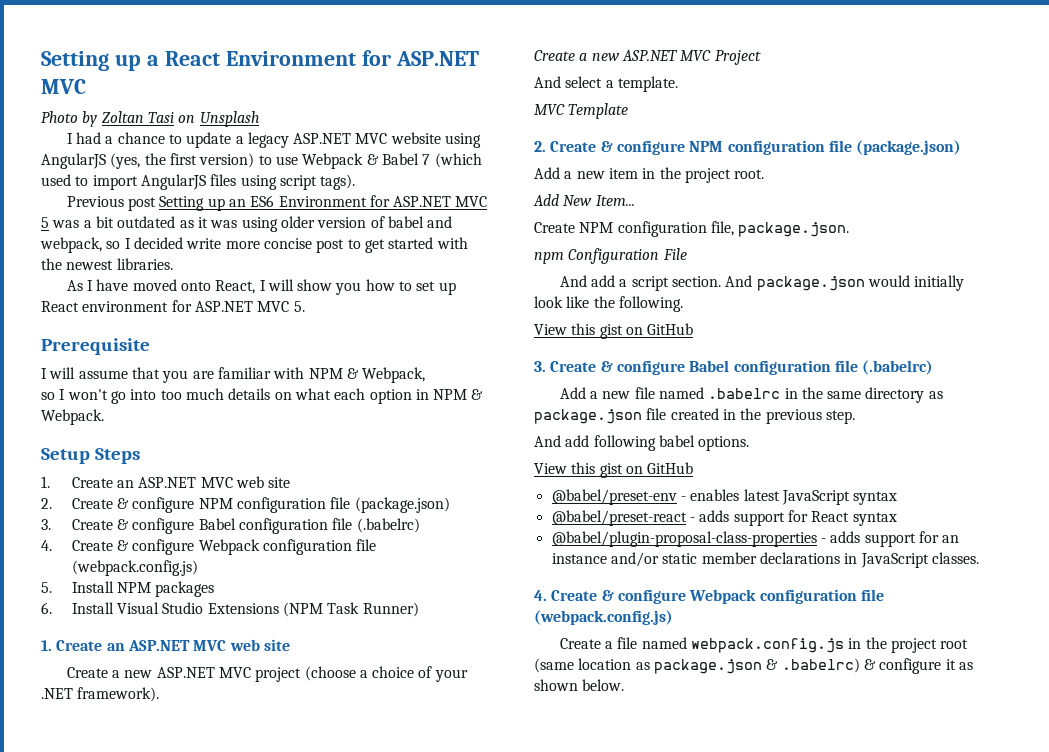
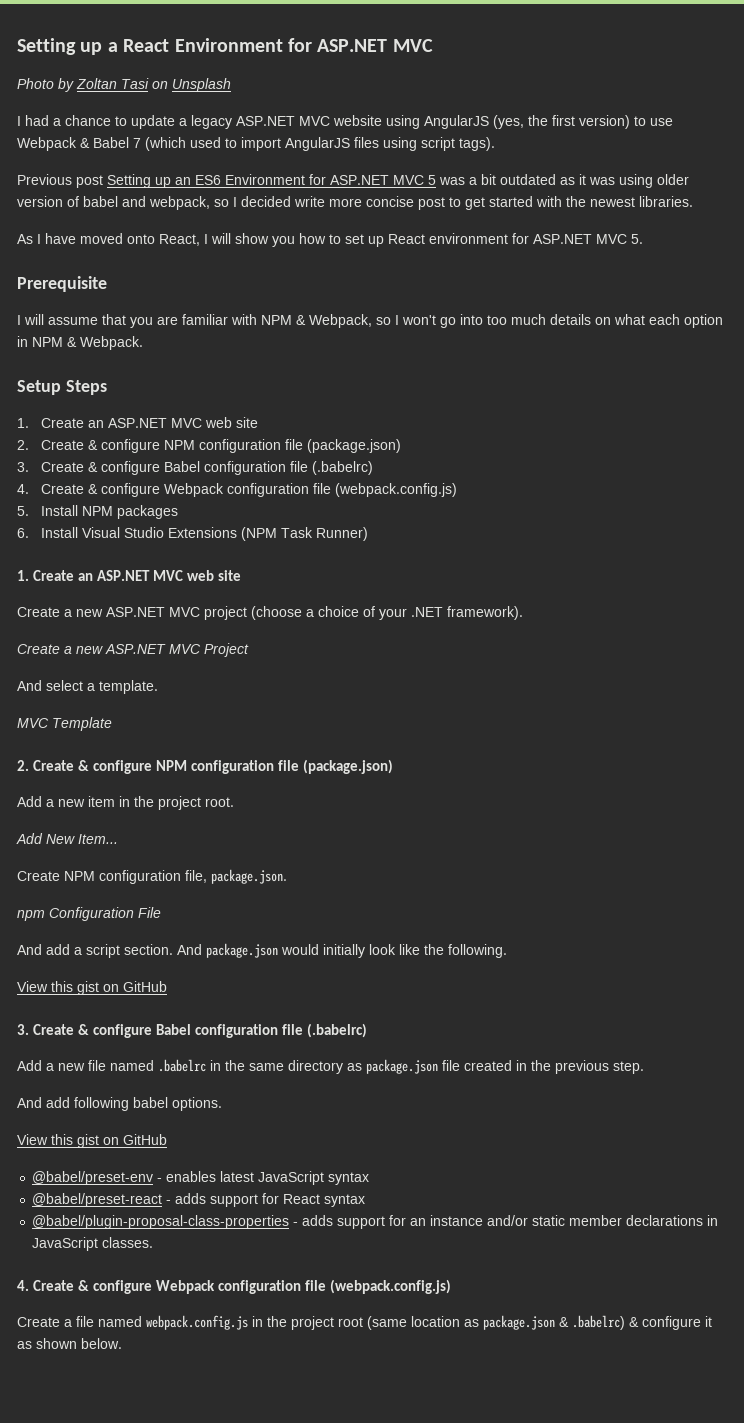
(426, 375) // -> (372, 321) none

